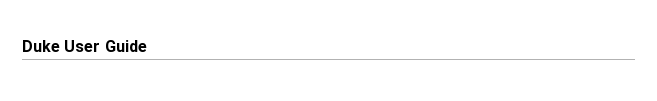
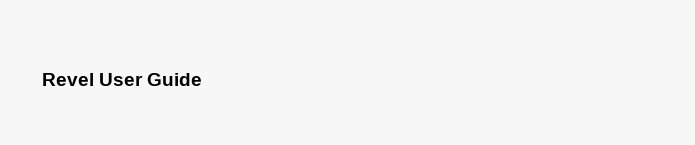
[22,40,60,52] Duke -> [42,73,94,86] Revel

